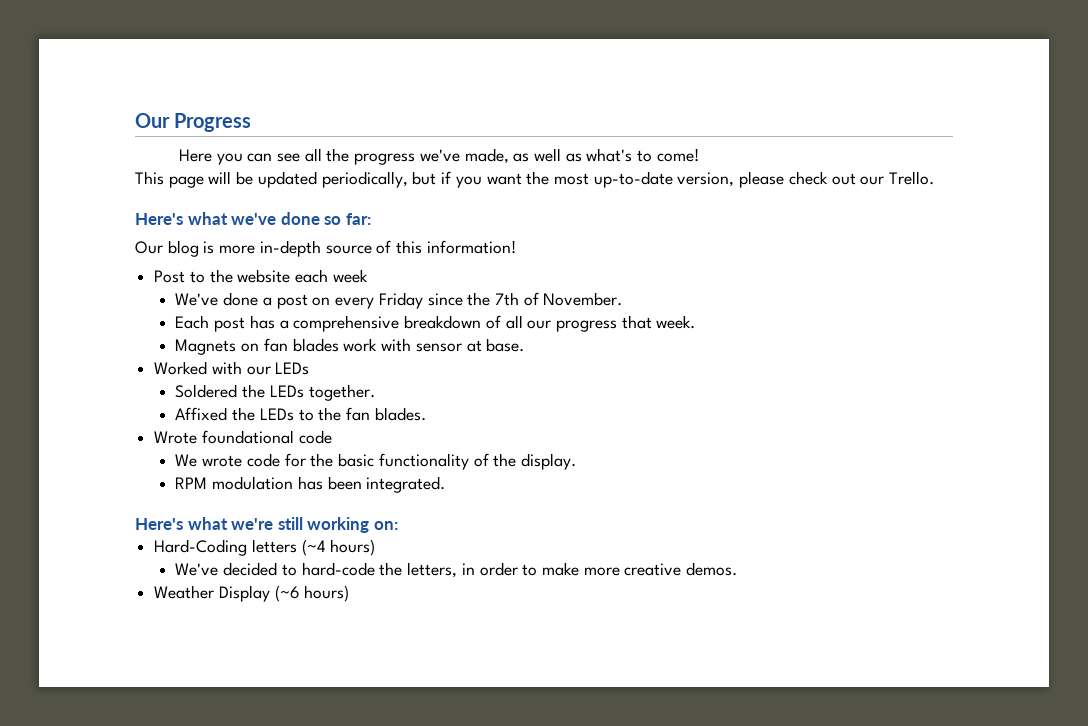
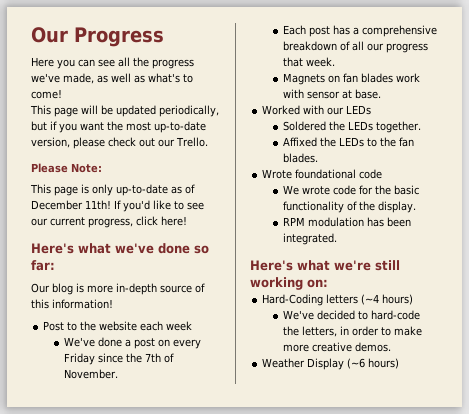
(935, 178) none -> [31,163,102,173] [30,184,195,196] [31,200,204,212] [31,216,187,228] // Please Note: // This page is only up-to-date as of December 11th! If you'd like to see our current progress, click here!

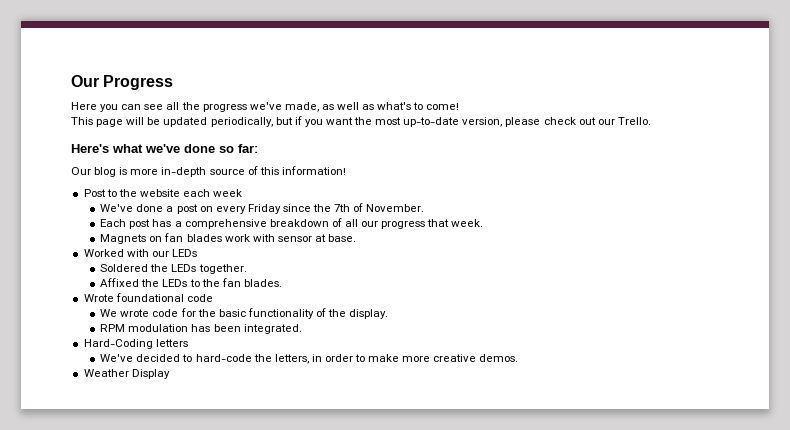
[31,163,102,173] [30,184,195,196] [31,200,204,212] [31,216,187,228] // Please Note: // This page is only up-to-date as of December 11th! If you'd like to see our current progress, click here! -> (651, 121) none
[250,260,400,271] [250,277,328,290] // Here's what we're still working on: -> (302, 329) none
[361,294,414,305] (~4 hours) -> (188, 343) none
[347,358,400,369] (~6 hours) -> (170, 374) none

